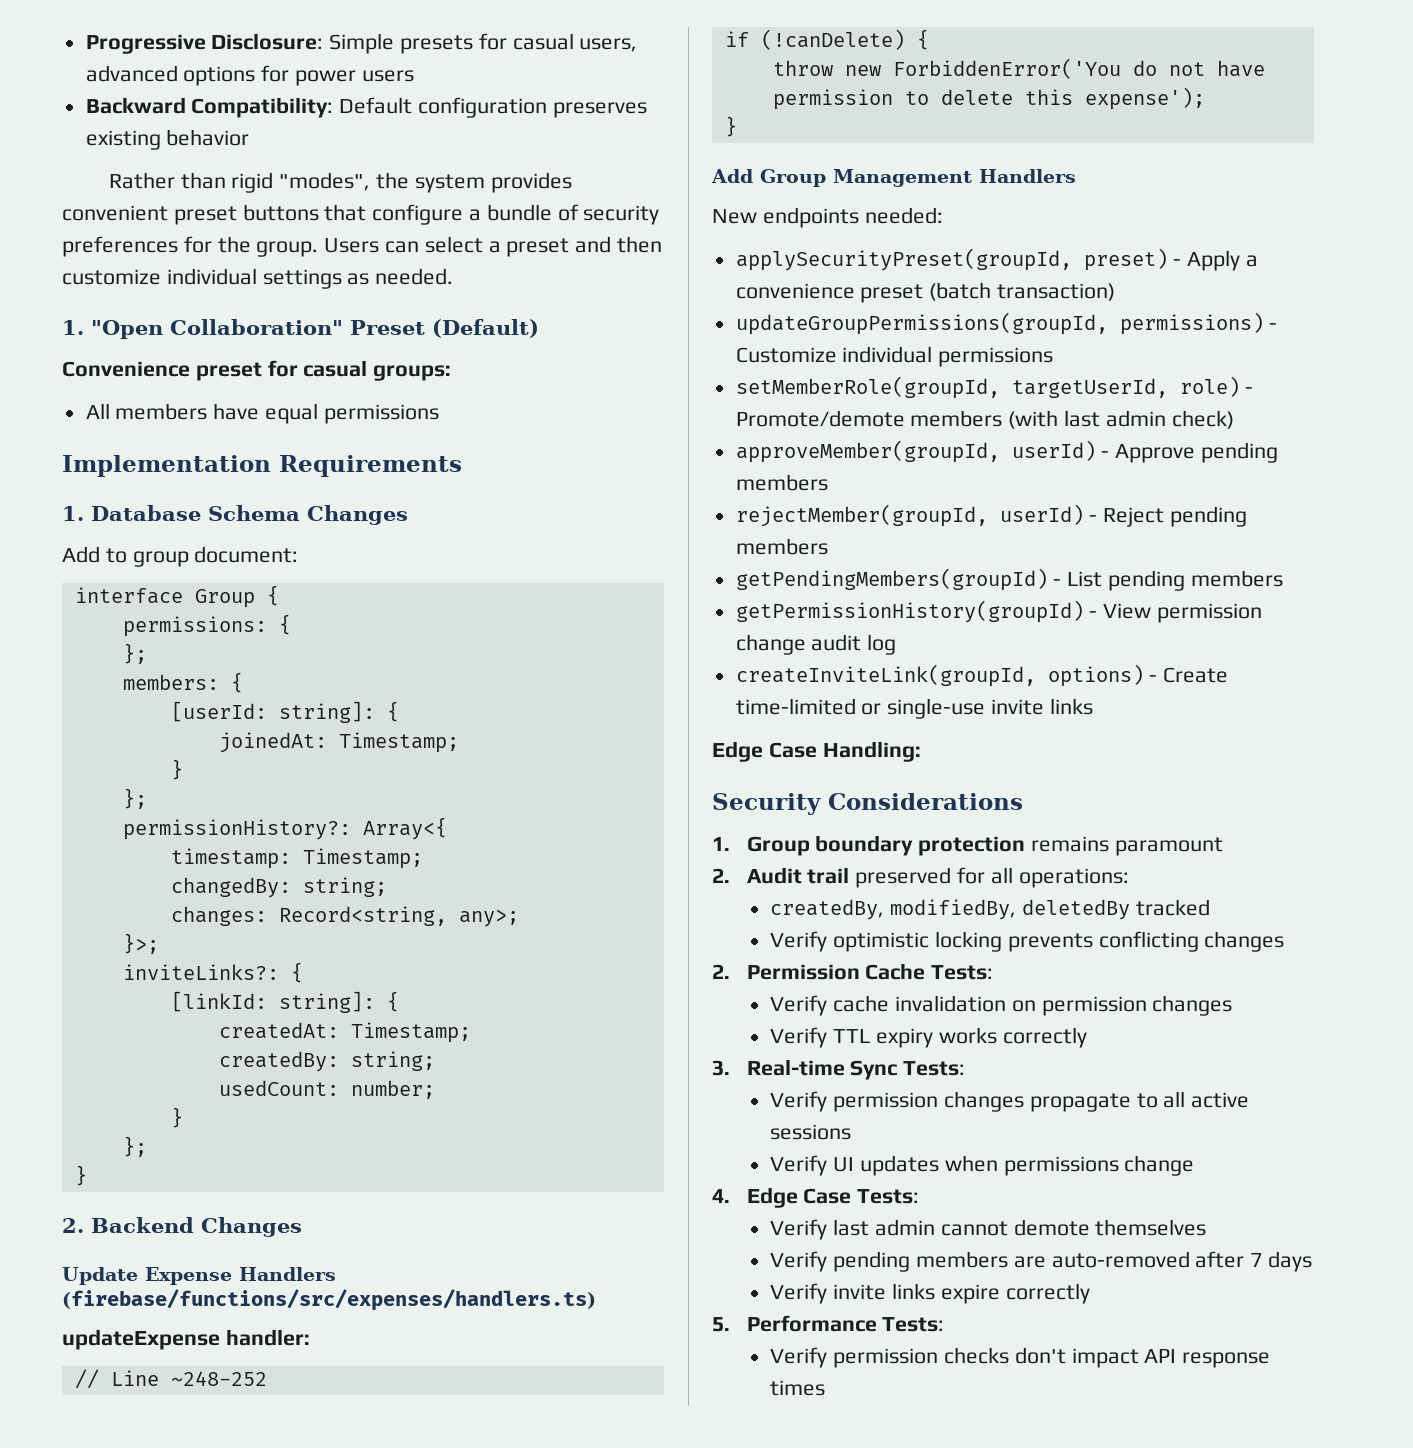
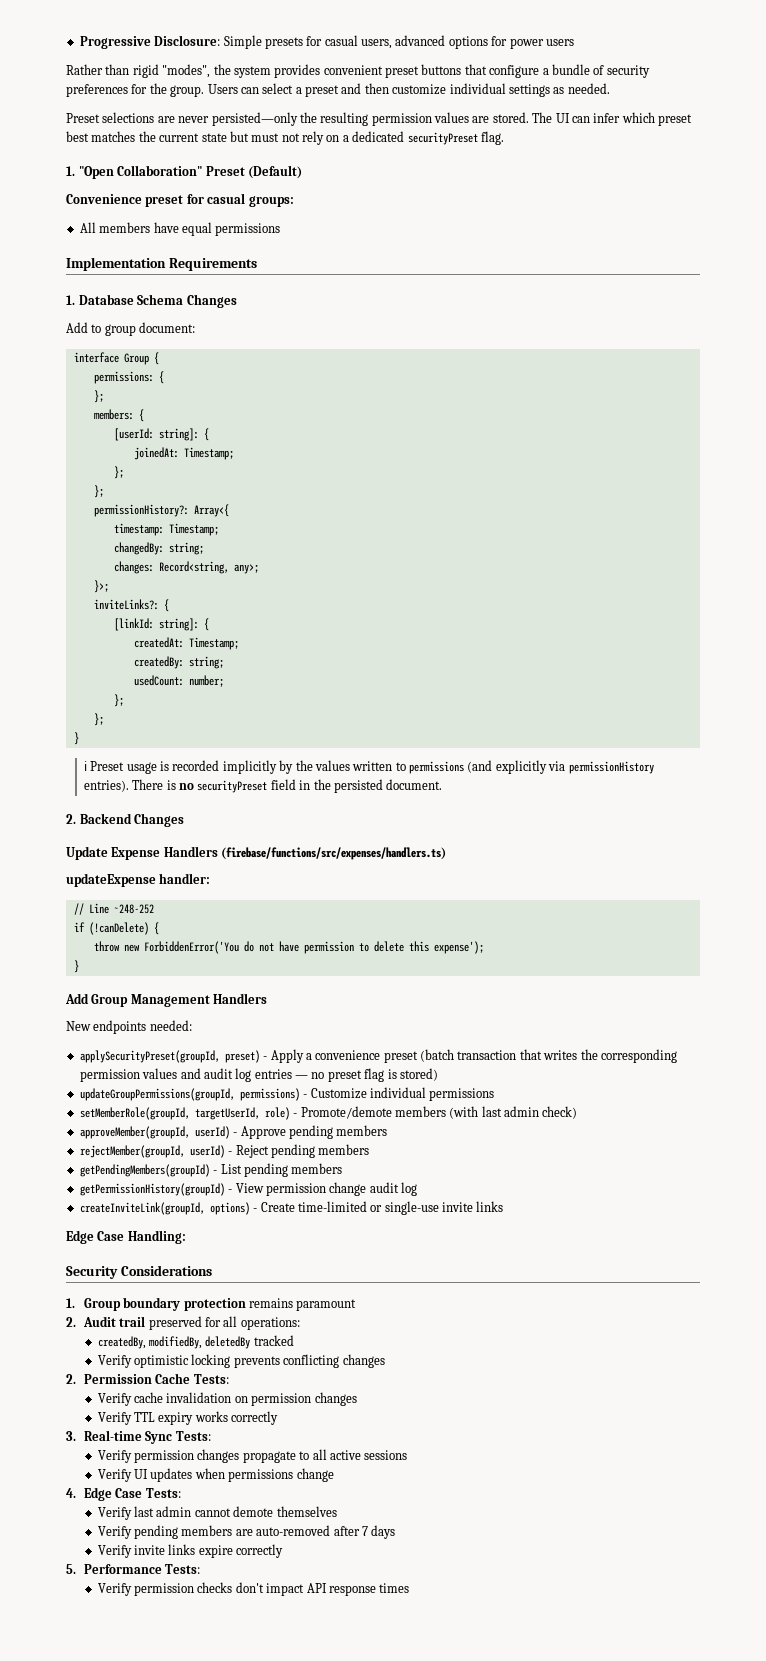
[85,97,647,118] [85,129,250,150] // Backward Compatibility: Default configuration preserves existing behavior -> (574, 42) none
(454, 276) none -> [66,112,692,126] [66,131,504,145] // Preset selections are never persisted—only the resulting permission values are stored. The UI can infer which preset best matches the current state but must not rely on a dedicated securityPreset flag.
[170,759,183,780] } -> [113,466,124,479] };
[170,1107,183,1128] } -> [113,694,124,707] };
(87, 1175) none -> [83,760,654,774] [83,779,443,793] // ℹ Preset usage is recorded implicitly by the values written to permissions (and explicitly via permissionHistory entries). There is no securityPreset field in the persisted document.
[997,283,1116,301] transaction) -> [457,1049,677,1063] [79,1068,438,1082] transaction that writes the corresponding permission values and audit log entries — no preset flag is stored)

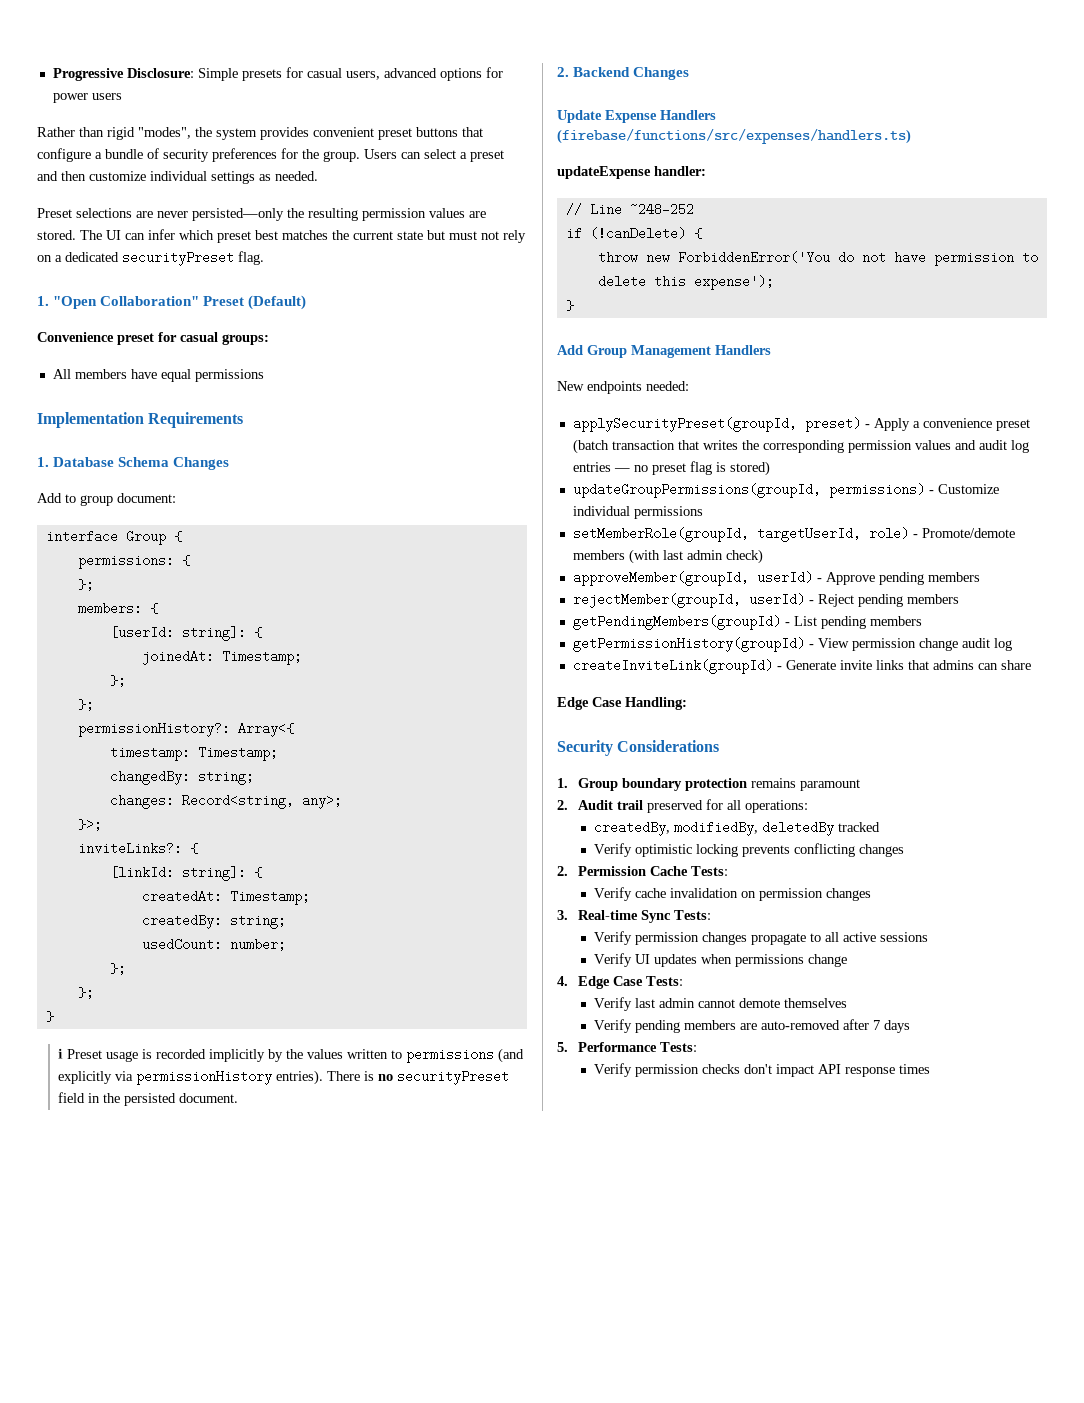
[79,1201,504,1215] createInviteLink(groupId, options) - Create time-limited or single-use invite links -> [572,659,1031,674] createInviteLink(groupId) - Generate invite links that admins can share
[97,1411,279,1425] // Verify TTL expiry works correctly -> (871, 894) none
[97,1544,284,1558] // Verify invite links expire correctly -> (910, 1026) none

